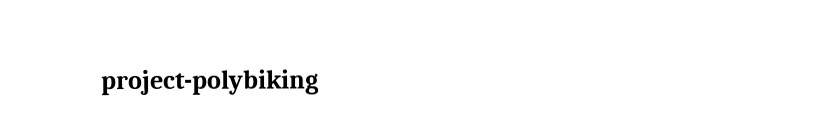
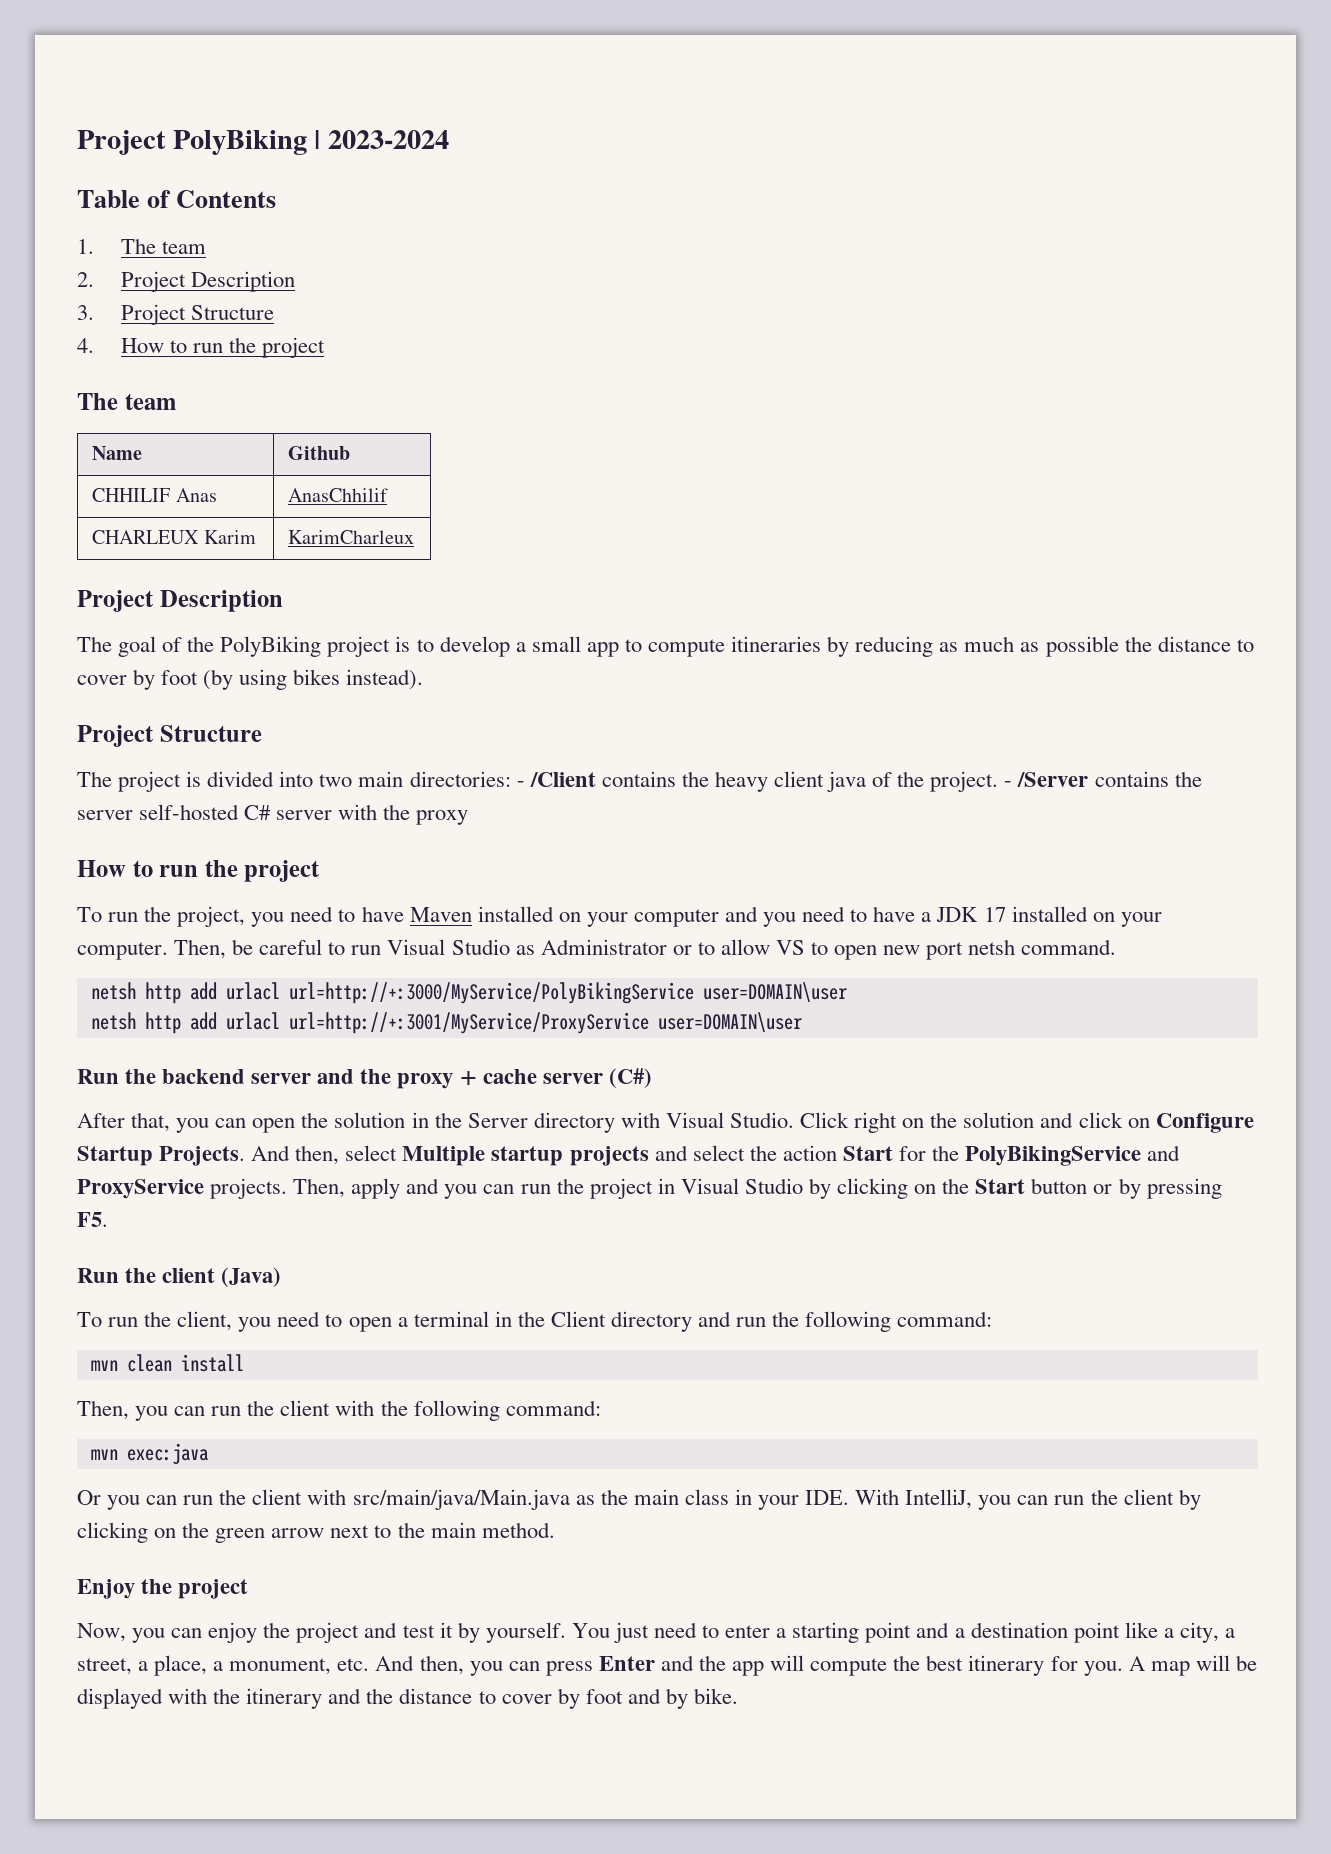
[101,69,319,96] project-polybiking -> [77,130,450,155] [77,190,277,208] [77,238,206,254] [77,271,295,292] [77,304,274,325] [77,337,325,358] [77,393,176,410] [92,446,143,460] [288,446,351,460] [92,488,217,502] [288,488,389,502] [92,530,256,544] [288,530,415,544] [77,590,283,612] [77,636,1254,657] [77,669,424,690] [77,725,262,747] [77,771,1202,792] [77,804,469,825] [77,860,321,882] [77,906,1162,927] [77,939,1117,960] [90,982,847,1004] [90,1012,802,1034] [77,1068,652,1089] [77,1112,1254,1133] [77,1145,1181,1166] [77,1178,1222,1199] [77,1212,108,1227] [77,1267,282,1287] [77,1311,993,1332] [90,1354,244,1372] [77,1400,601,1421] [90,1443,209,1465] [77,1489,1201,1510] [77,1522,555,1543] [77,1579,249,1599] [77,1622,1235,1643] [77,1655,1257,1676] [77,1688,738,1709] Project PolyBiking | 2023-2024 // Table of Contents // 1. The team // 2. Project Description // 3. Project Structure // 4. How to run the project // The team // Name | Github // CHHILIF Anas | AnasChhilif // CHARLEUX Karim | KarimCharleux // Project Description // The goal of the PolyBiking project is to develop a small app to compute itineraries by reducing as much as possible the distance to cover by foot (by using bikes instead). // Project Structure // The project is divided into two main directories: - /Client contains the heavy client java of the project. - /Server contains the server self-hosted C# server with the proxy // How to run the project // To run the project, you need to have Maven installed on your computer and you need to have a JDK 17 installed on your computer. Then, be careful to run Visual Studio as Administrator or to allow VS to open new port netsh command. // netsh http add urlacl url=http://+:3000/MyService/PolyBikingService user=DOMAIN\user // netsh http add urlacl url=http://+:3001/MyService/ProxyService user=DOMAIN\user // Run the backend server and the proxy + cache server (C#) // After that, you can open the solution in the Server directory with Visual Studio. Click right on the solution and click on Configure Startup Projects. And then, select Multiple startup projects and select the action Start for the PolyBikingService and ProxyService projects. Then, apply and you can run the project in Visual Studio by clicking on the Start button or by pressing F5. // Run the client (Java) // To run the client, you need to open a terminal in the Client directory and run the following command: // mvn clean install // Then, you can run the client with the following command: // mvn exec:java // Or you can run the client with src/main/java/Main.java as the main class in your IDE. With IntelliJ, you can run the client by clicking on the green arrow next to the main method. // Enjoy the project // Now, you can enjoy the project and test it by yourself. You just need to enter a starting point and a destination point like a city, a street, a place, a monument, etc. And then, you can press Enter and the app will compute the best itinerary for you. A map will be displayed with the itinerary and the distance to cover by foot and by bike.

